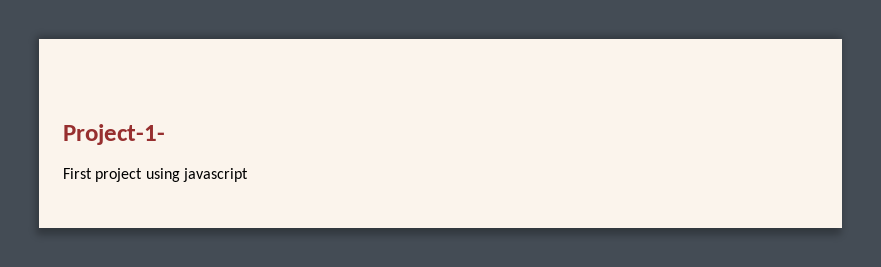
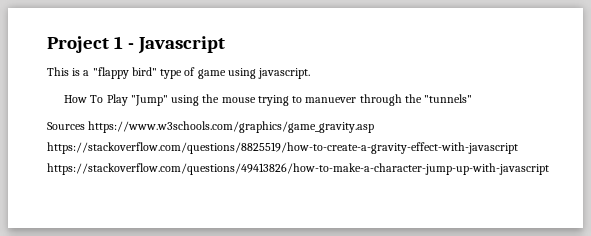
[63,124,165,145] [63,168,248,182] Project-1- // First project using javascript -> [47,36,225,54] [47,67,311,79] [64,94,473,106] [47,121,375,133] [47,142,518,154] [47,163,549,175] Project 1 - Javascript // This is a "flappy bird" type of game using javascript. // How To Play "Jump" using the mouse trying to manuever through the "tunnels" // Sources https://www.w3schools.com/graphics/game_gravity.asp https://stackoverflow.com/questions/8825519/how-to-create-a-gravity-effect-with-javascript https://stackoverflow.com/questions/49413826/how-to-make-a-character-jump-up-with-javascript

